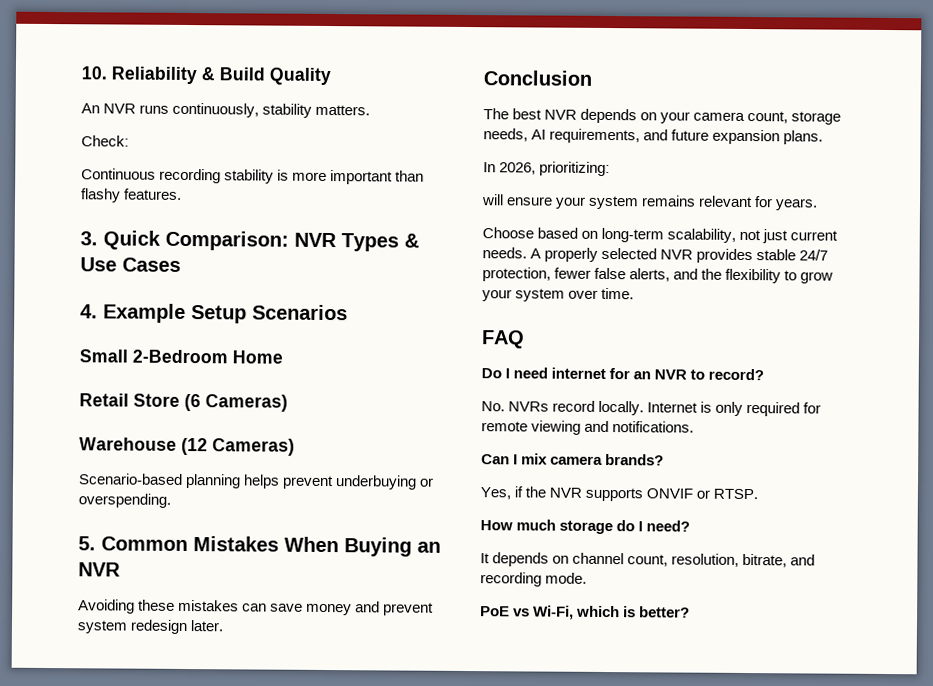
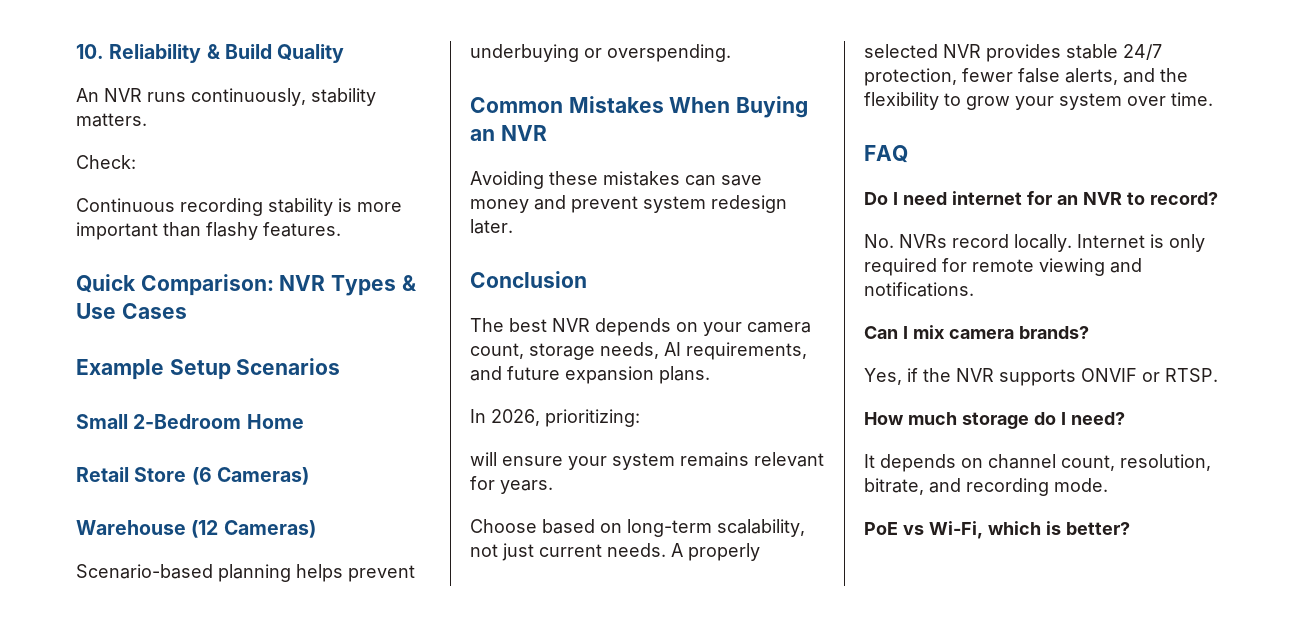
[80,231,98,246] 3. -> (341, 229) none
[80,304,98,319] 4. -> (187, 311) none
[78,536,96,551] 5. -> (731, 53) none

